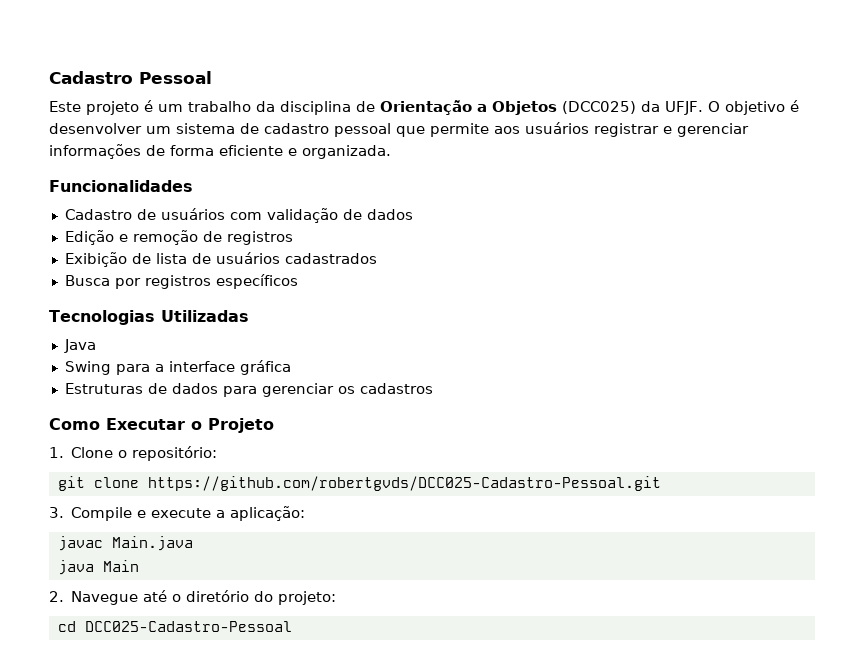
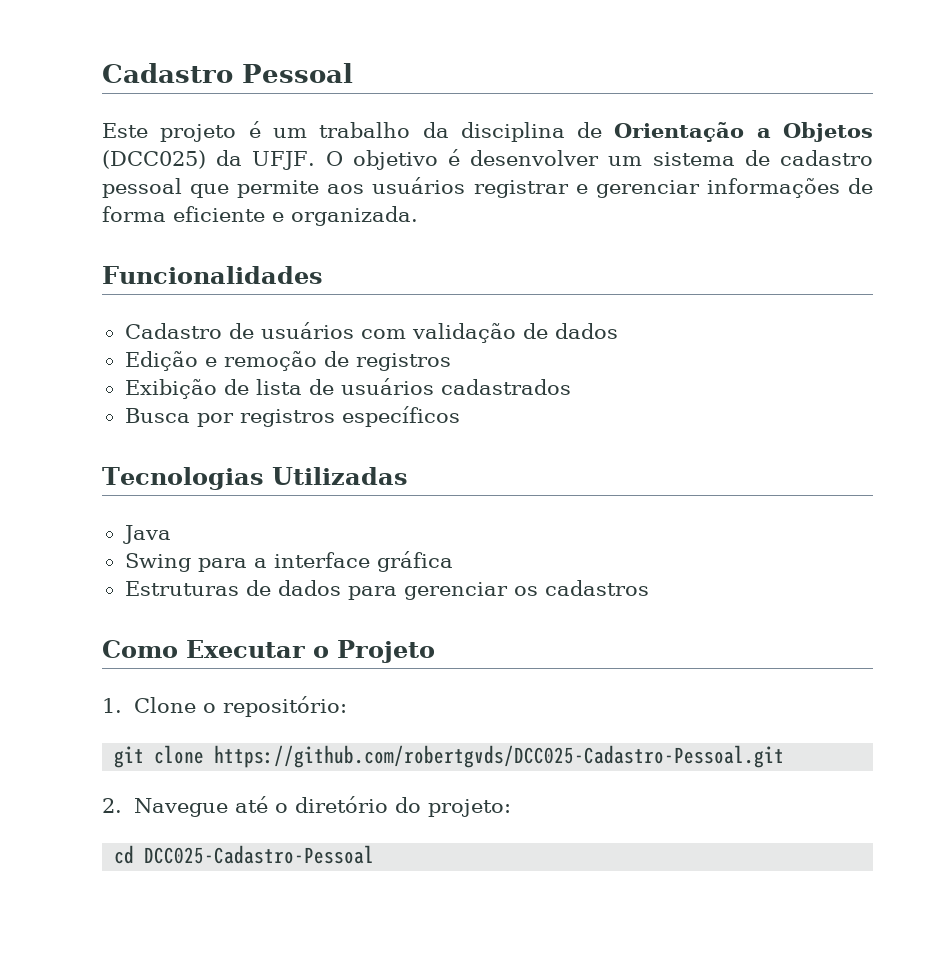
[49,506,306,521] [57,536,193,551] [57,560,139,575] // 3. Compile e execute a aplicação: // javac Main.java // java Main -> (785, 756) none

